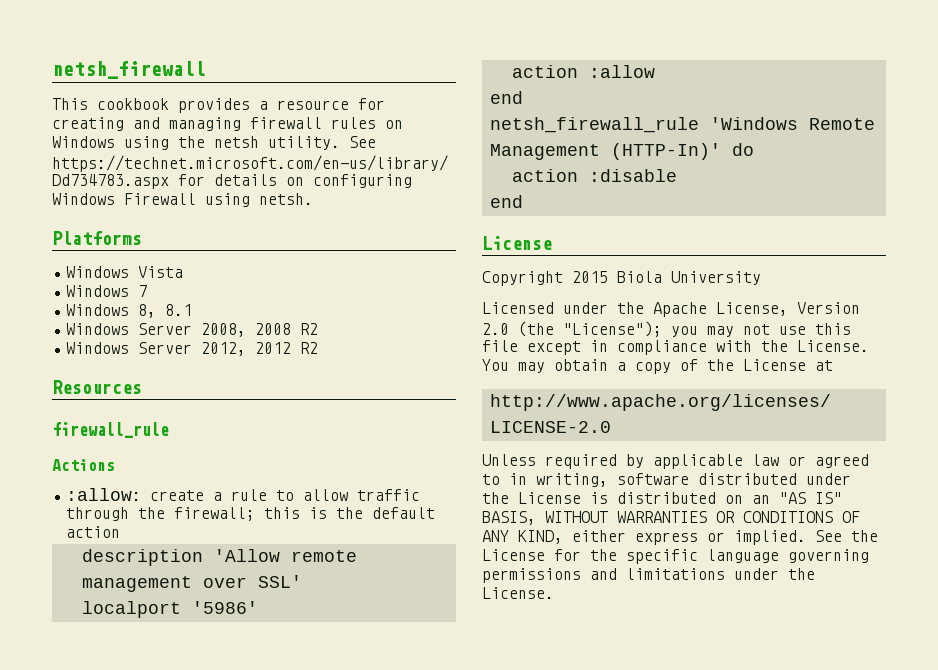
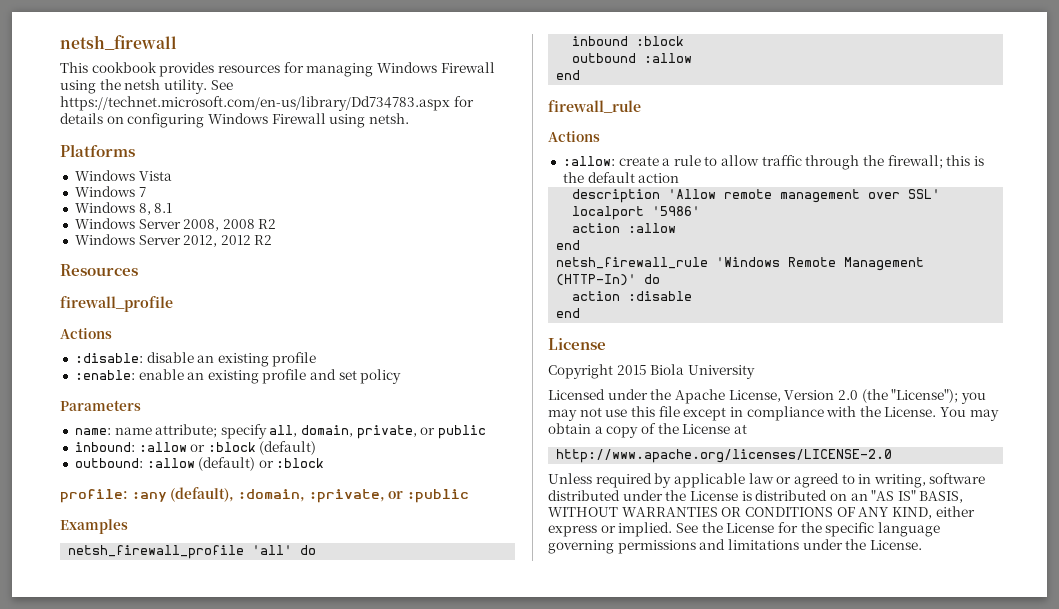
[259,98,385,110] [52,117,403,131] [52,136,115,148] a resource for creating and managing firewall rules on Windows -> [217,62,495,77] resources for managing Windows Firewall
(142, 387) none -> [60,296,173,312] [60,328,112,339] [74,352,317,367] [74,369,402,384] [60,400,141,411] [74,424,487,439] [74,441,317,455] [74,457,325,471] [60,487,469,503] [60,519,128,534] [68,545,317,559] [572,36,685,46] [572,53,693,63] [556,70,581,80] // firewall_profile // Actions // :disable: disable an existing profile // :enable: enable an existing profile and set policy // Parameters // name: name attribute; specify all, domain, private, or public // inbound: :allow or :block (default) // outbound: :allow (default) or :block // profile: :any (default), :domain, :private, or :public // Examples // netsh_firewall_profile 'all' do // inbound :block // outbound :allow // end

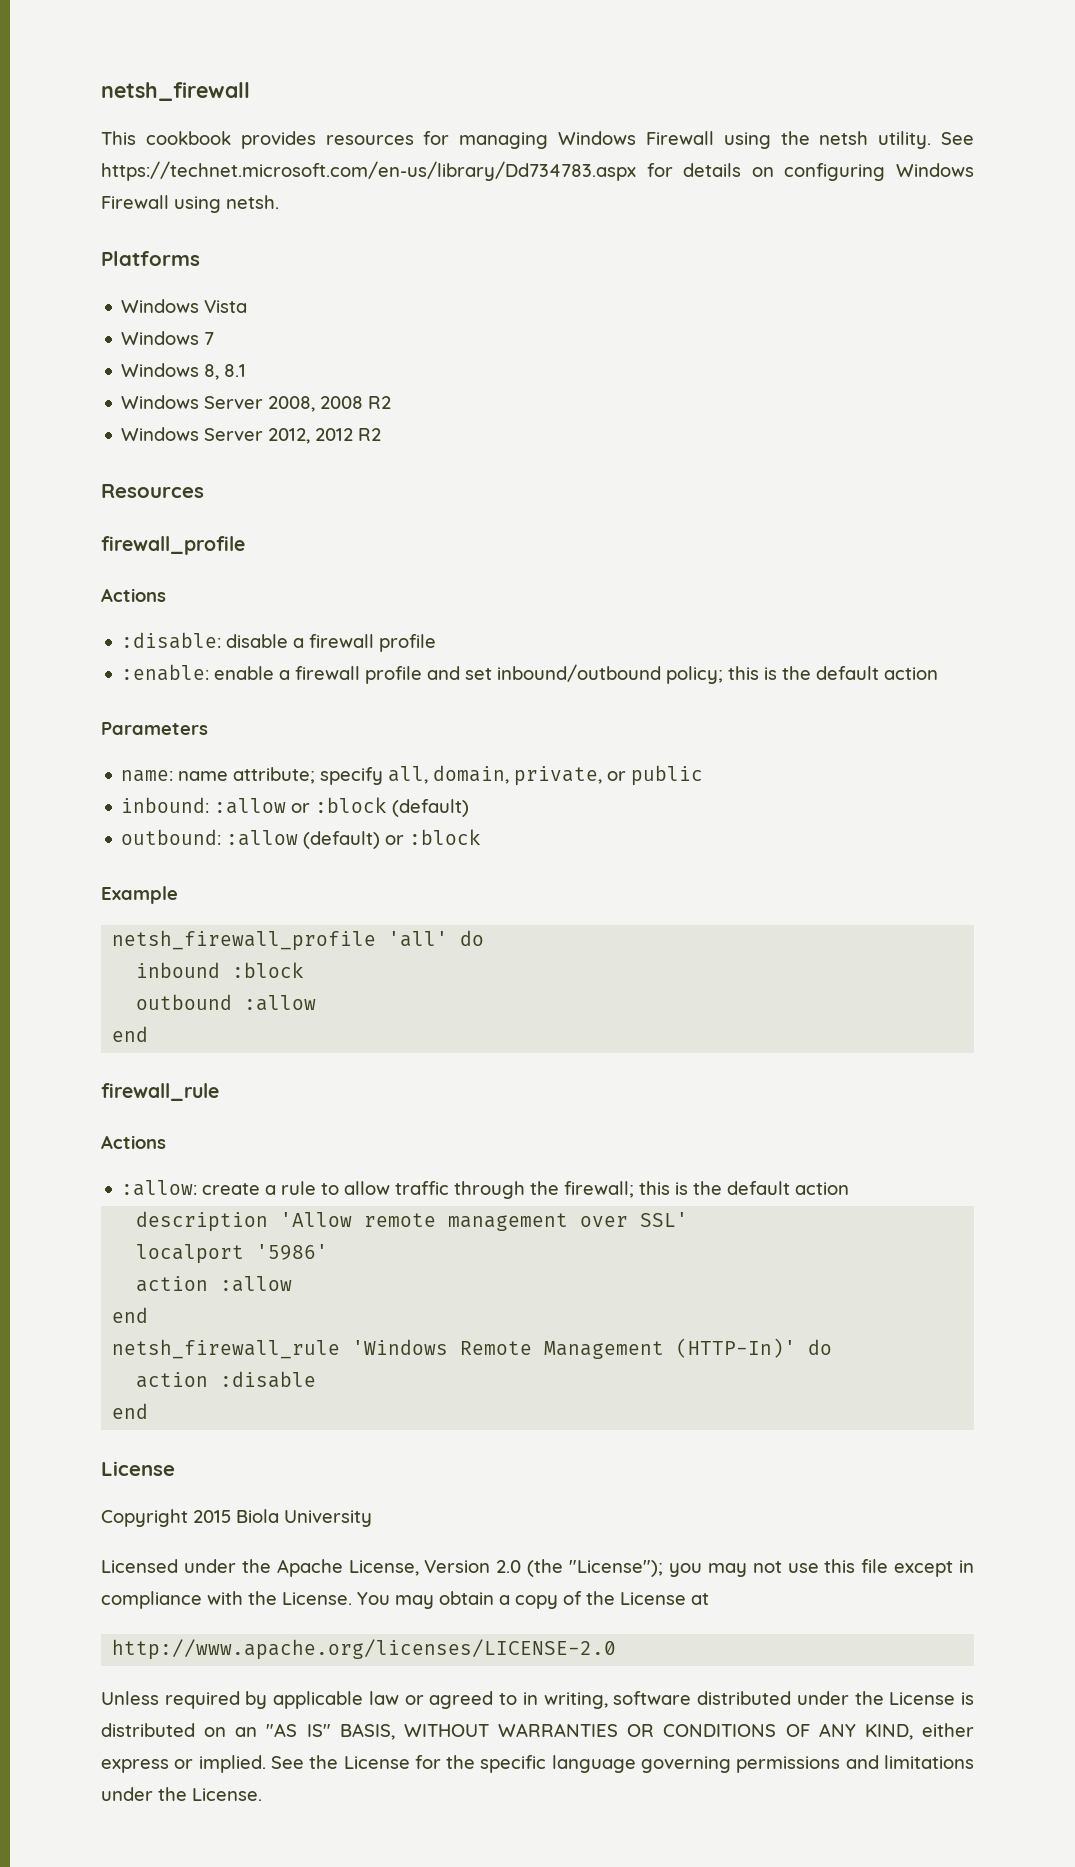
[197,353,269,367] an existing -> [293,634,375,648] a firewall
[187,370,259,384] an existing -> [279,666,361,680] a firewall
[360,369,402,384] policy -> [497,664,939,684] inbound/outbound policy; this is the default action
[60,487,469,503] [60,519,128,534] profile: :any (default), :domain, :private, or :public // Examples -> [101,886,178,904] Example

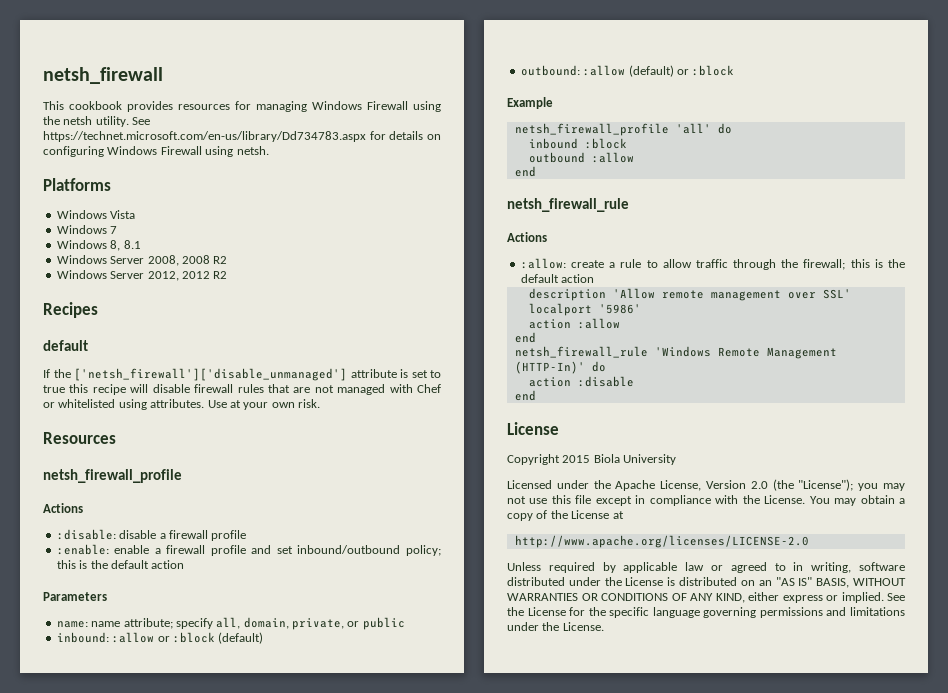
(382, 434) none -> [43,302,98,318] [43,340,88,351] [43,368,441,381] [43,384,442,395] [43,399,320,410] // Recipes // default // If the ['netsh_firewall']['disable_unmanaged'] attribute is set to true this recipe will disable firewall rules that are not managed with Chef or whitelisted using attributes. Use at your own risk.
[101,536,245,555] firewall_profile -> [43,469,182,483] netsh_firewall_profile
[101,1083,219,1101] firewall_rule -> [507,198,629,212] netsh_firewall_rule

